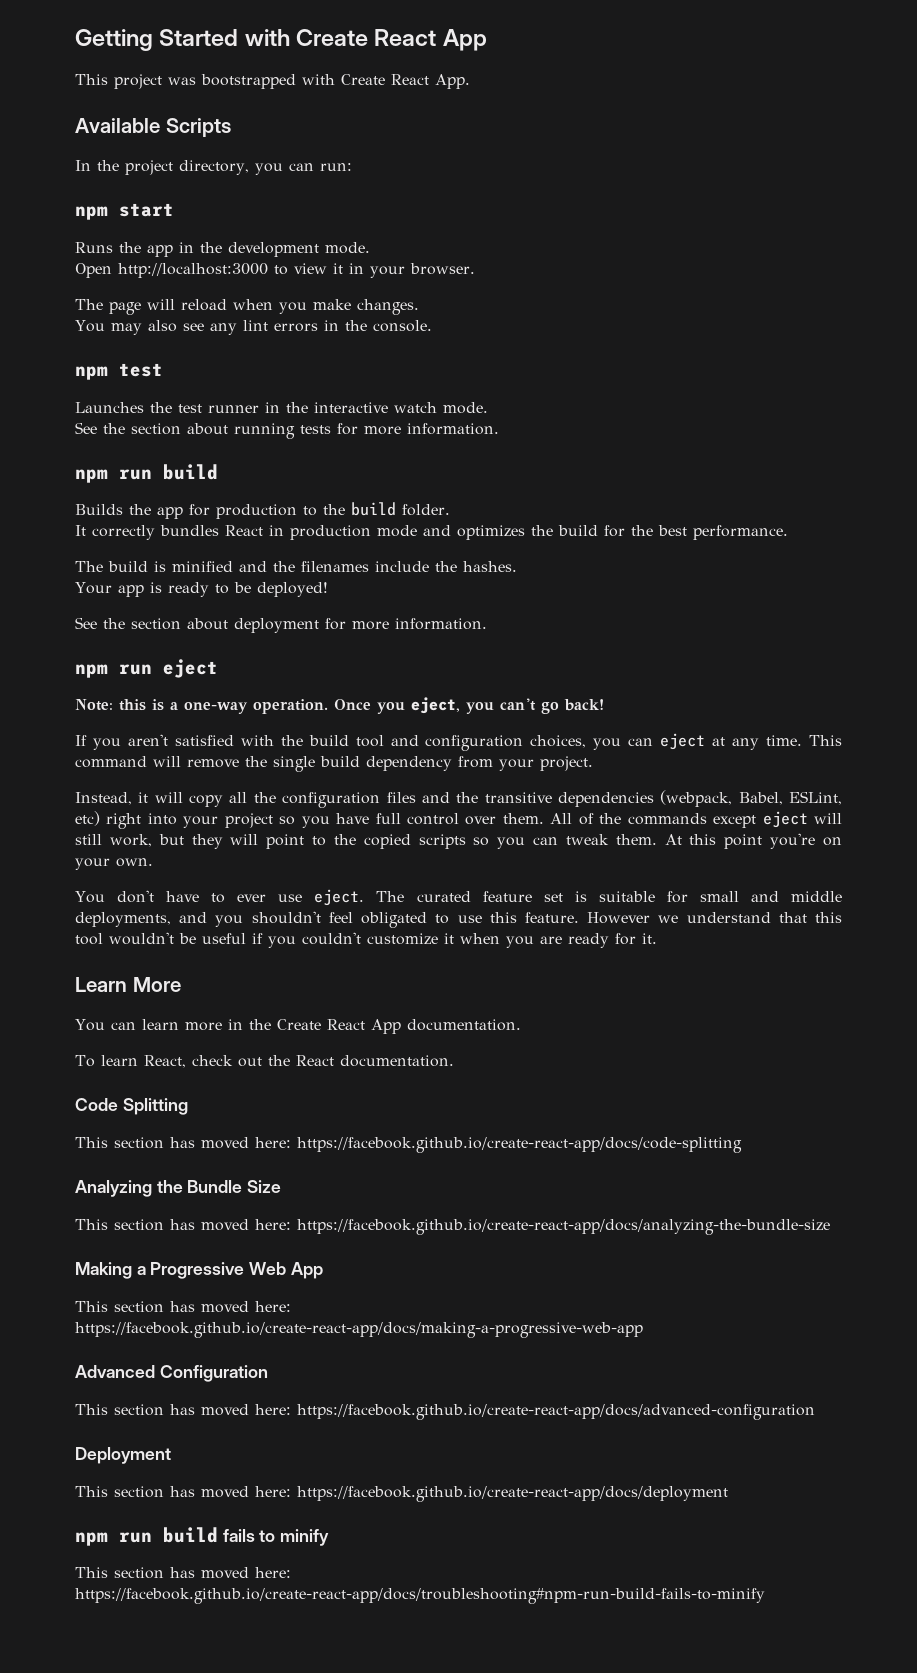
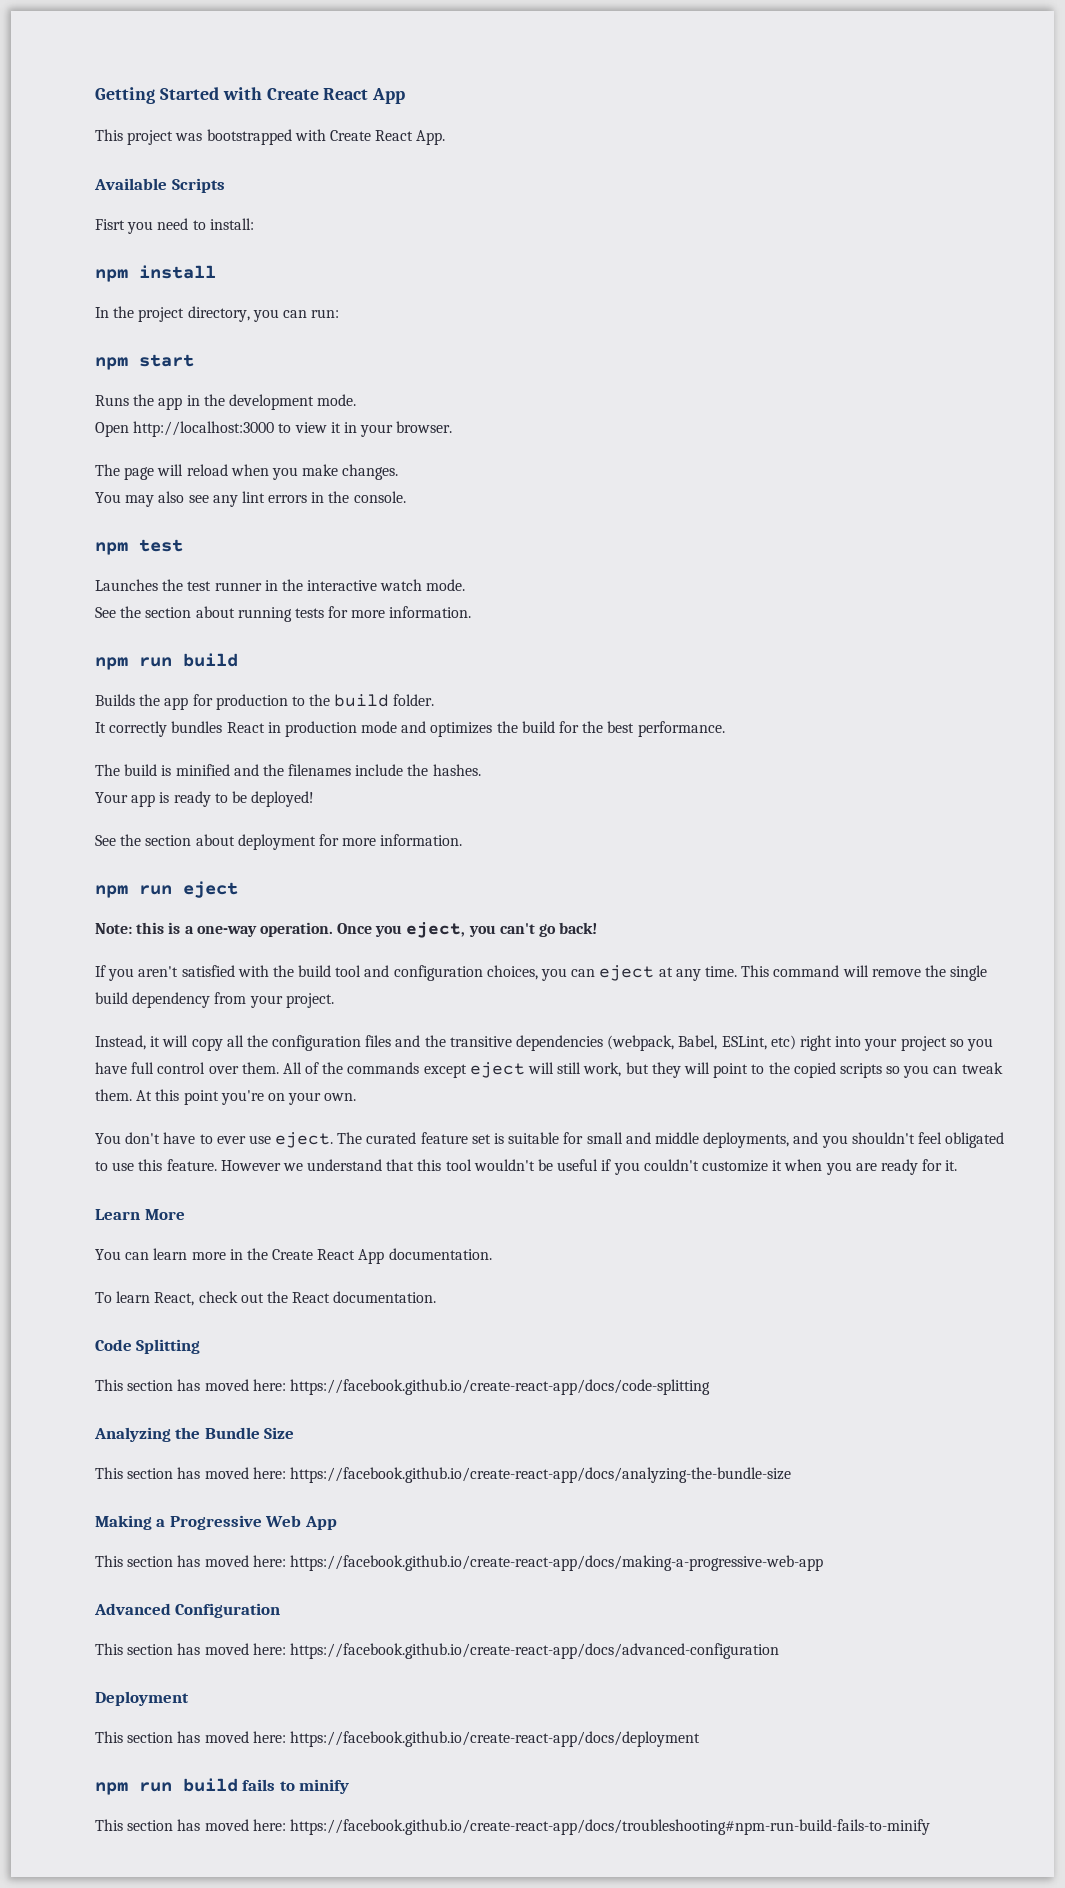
(231, 127) none -> [95,218,254,234] [95,265,216,282] // Fisrt you need to install: // npm install

